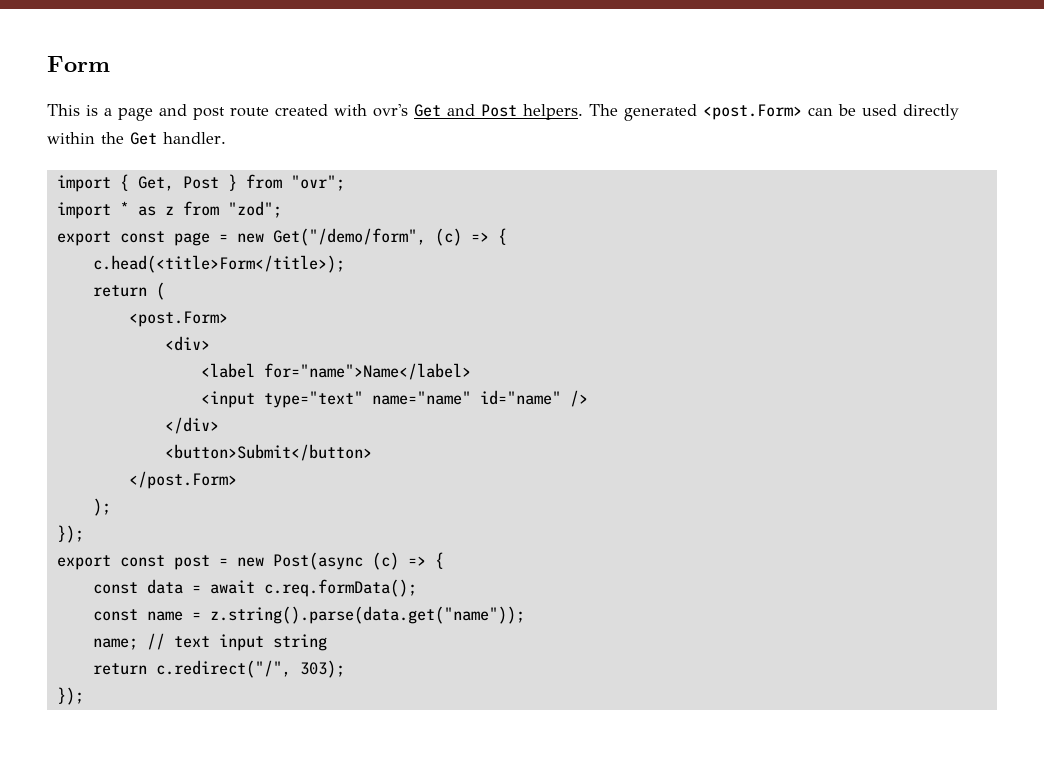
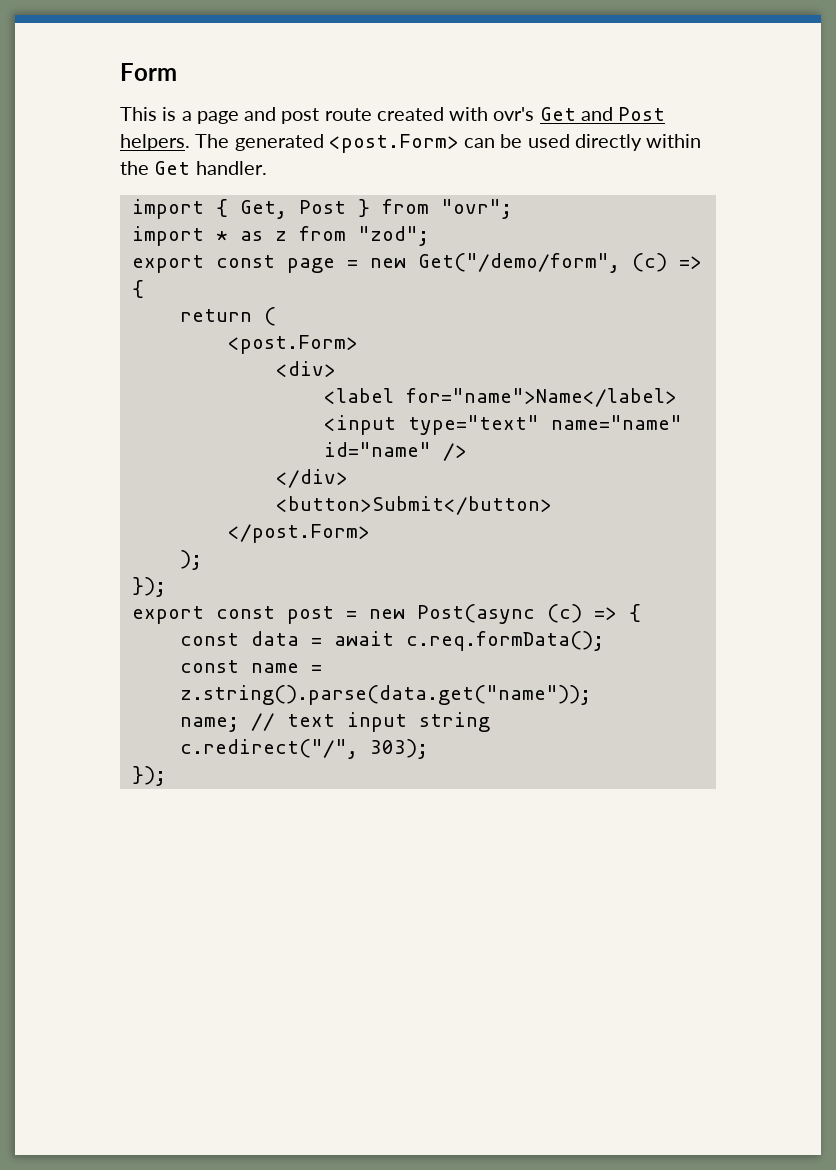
[92,255,345,273] // c.head(<title>Form</title>); -> (144, 289) none
[92,663,147,675] return -> (490, 722) none

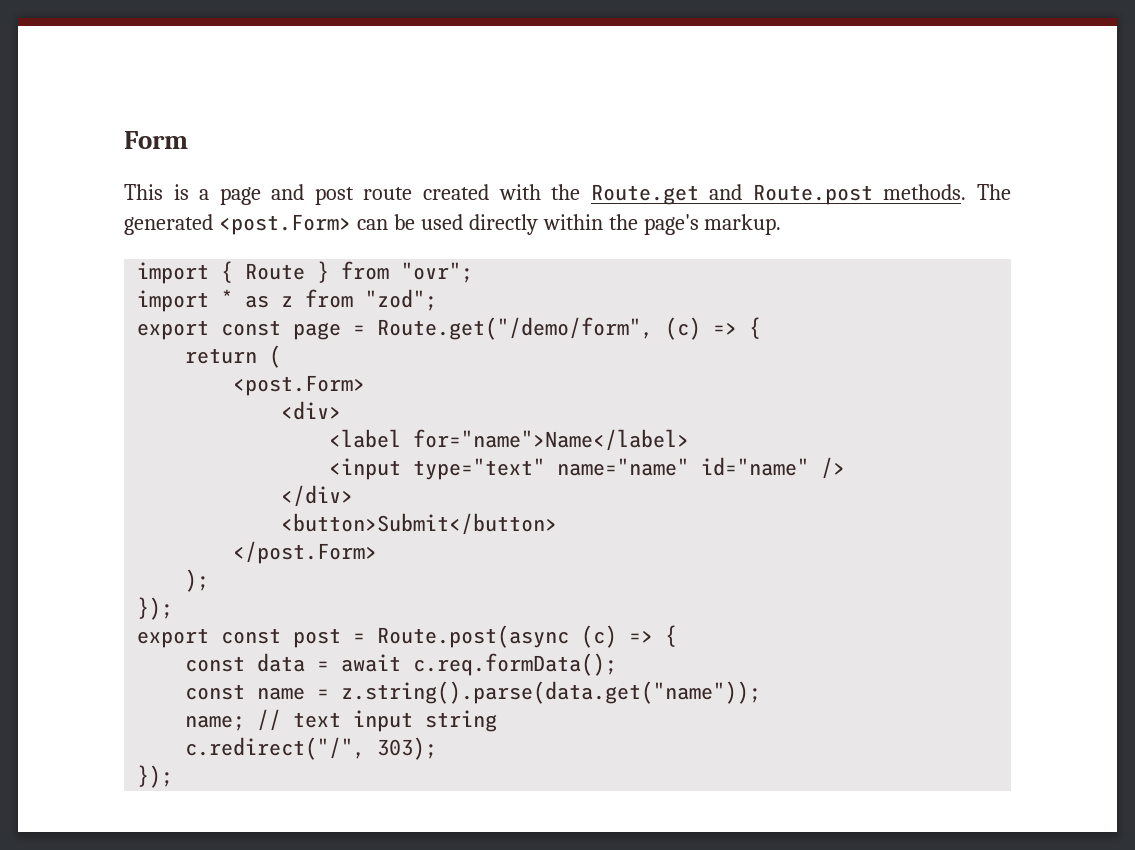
[493,107,666,121] [120,134,190,151] ovr's Get and Post helpers. -> [551,184,967,205] the Route.get and Route.post methods.
[154,161,267,175] Get handler. -> [643,214,782,235] page's markup.
[239,200,346,219] Get, Post -> [245,263,306,280] Route
[369,253,620,273] new Get("/demo/form", -> [377,317,654,340] Route.get("/demo/form",
[368,604,535,624] new Post(async -> [377,625,570,648] Route.post(async

